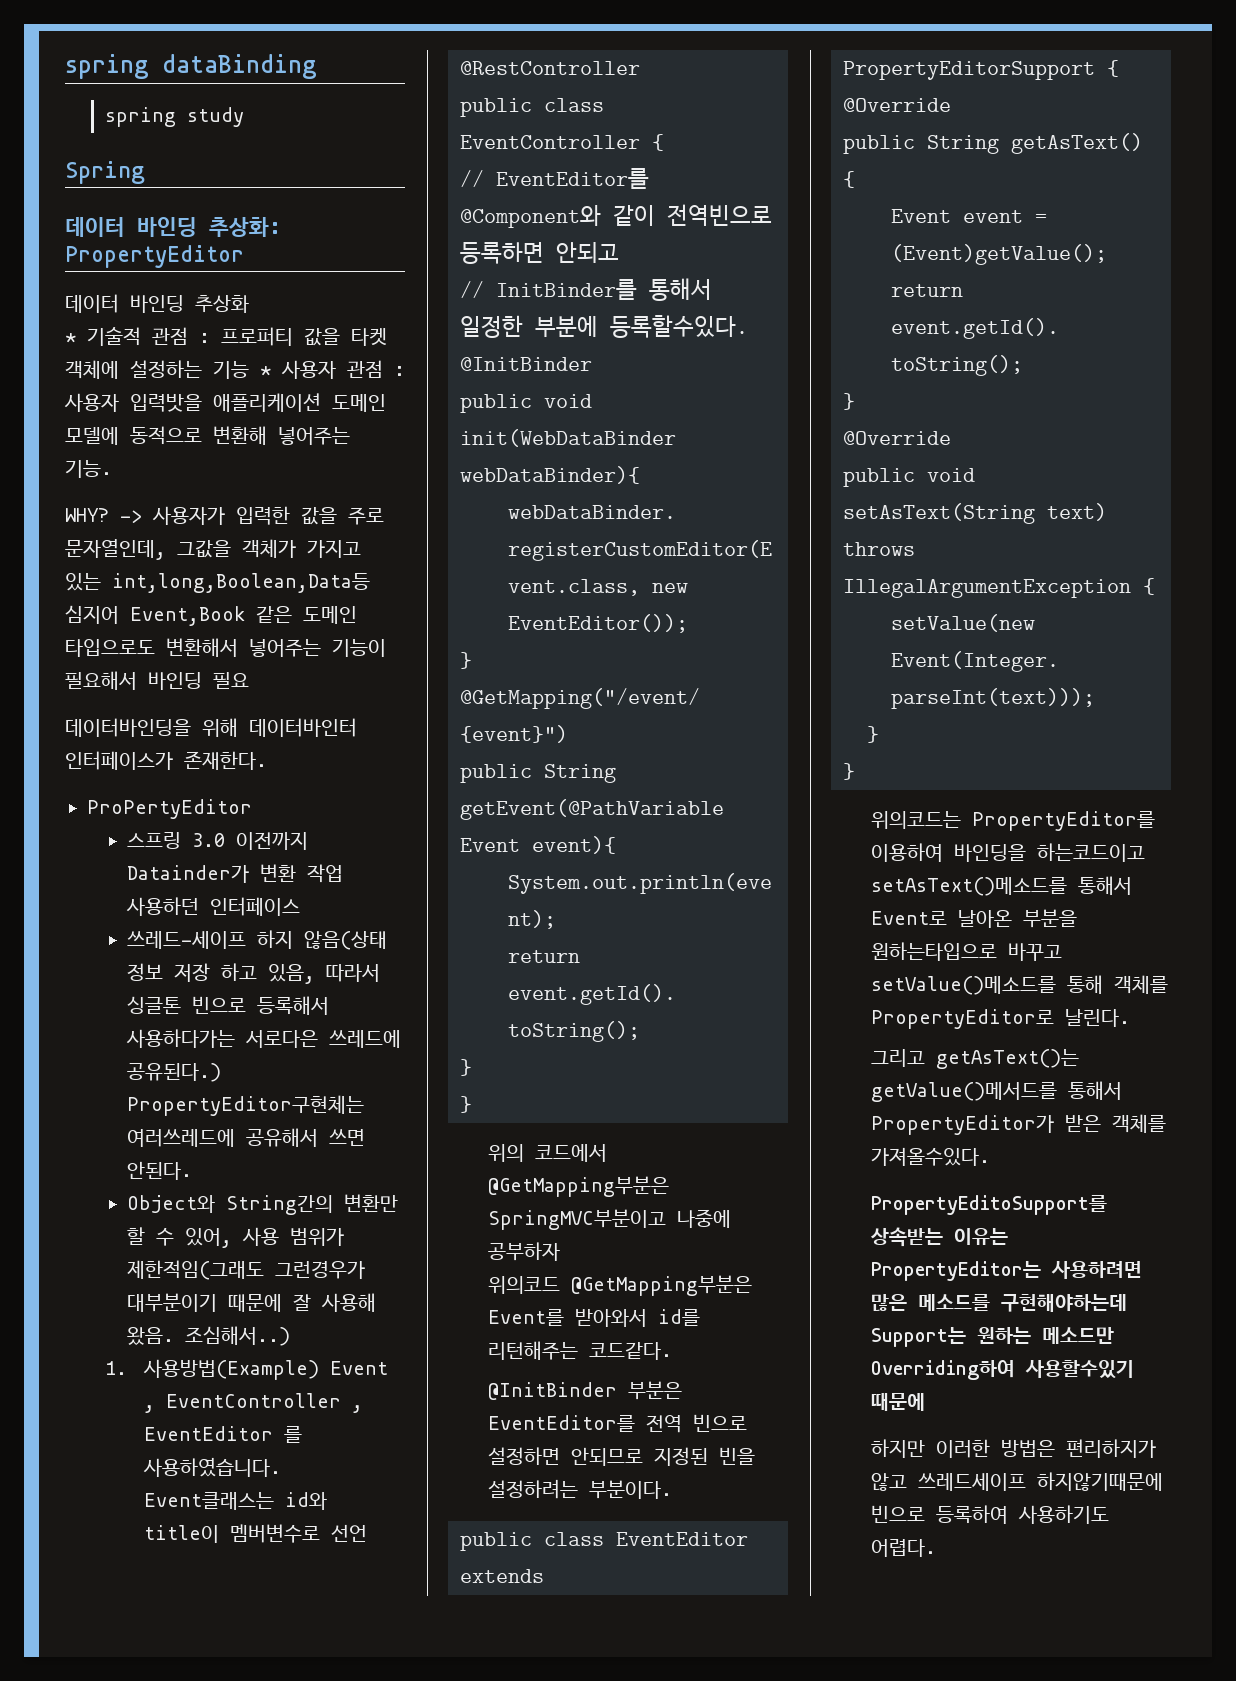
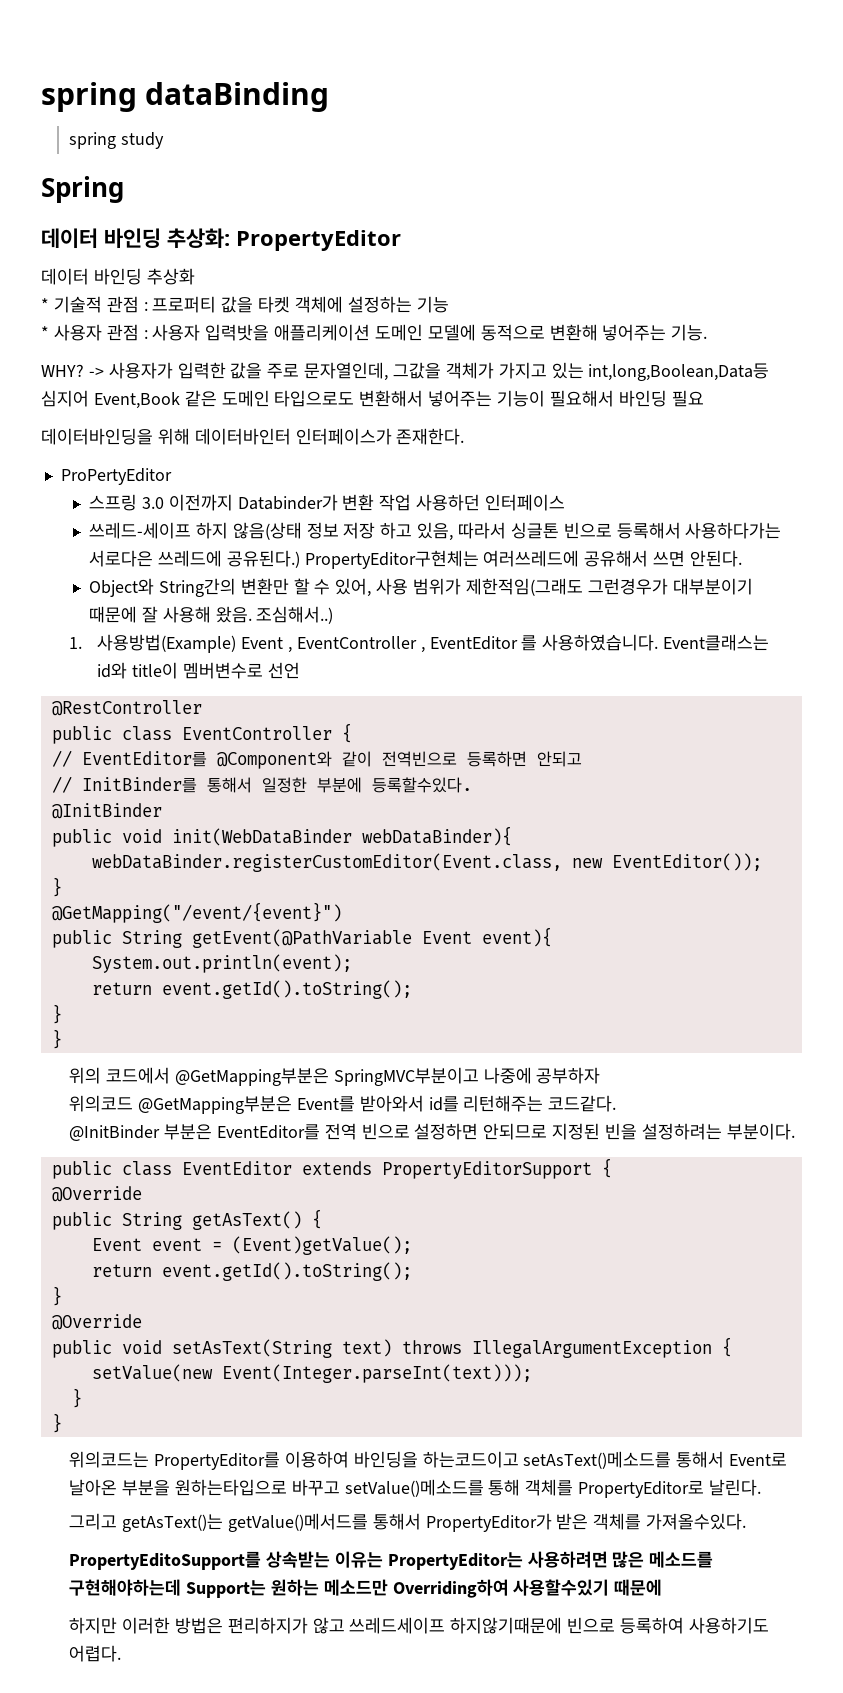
(249, 370) none -> (449, 304) //
[126,865,249,883] Datainder가 -> [237,494,338,511] Databinder가

